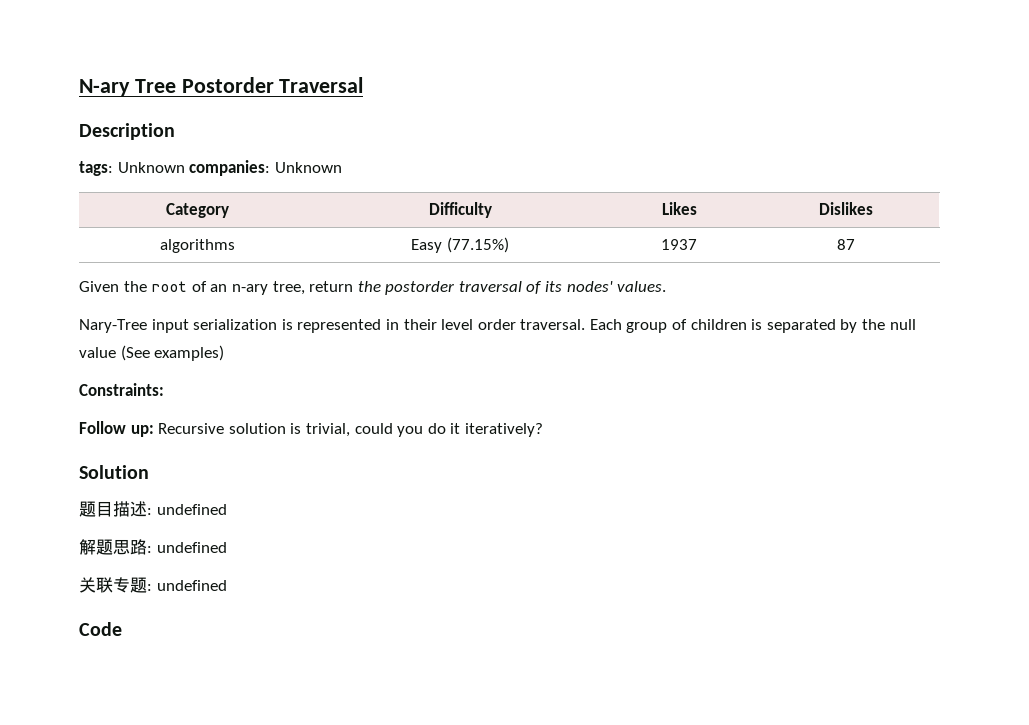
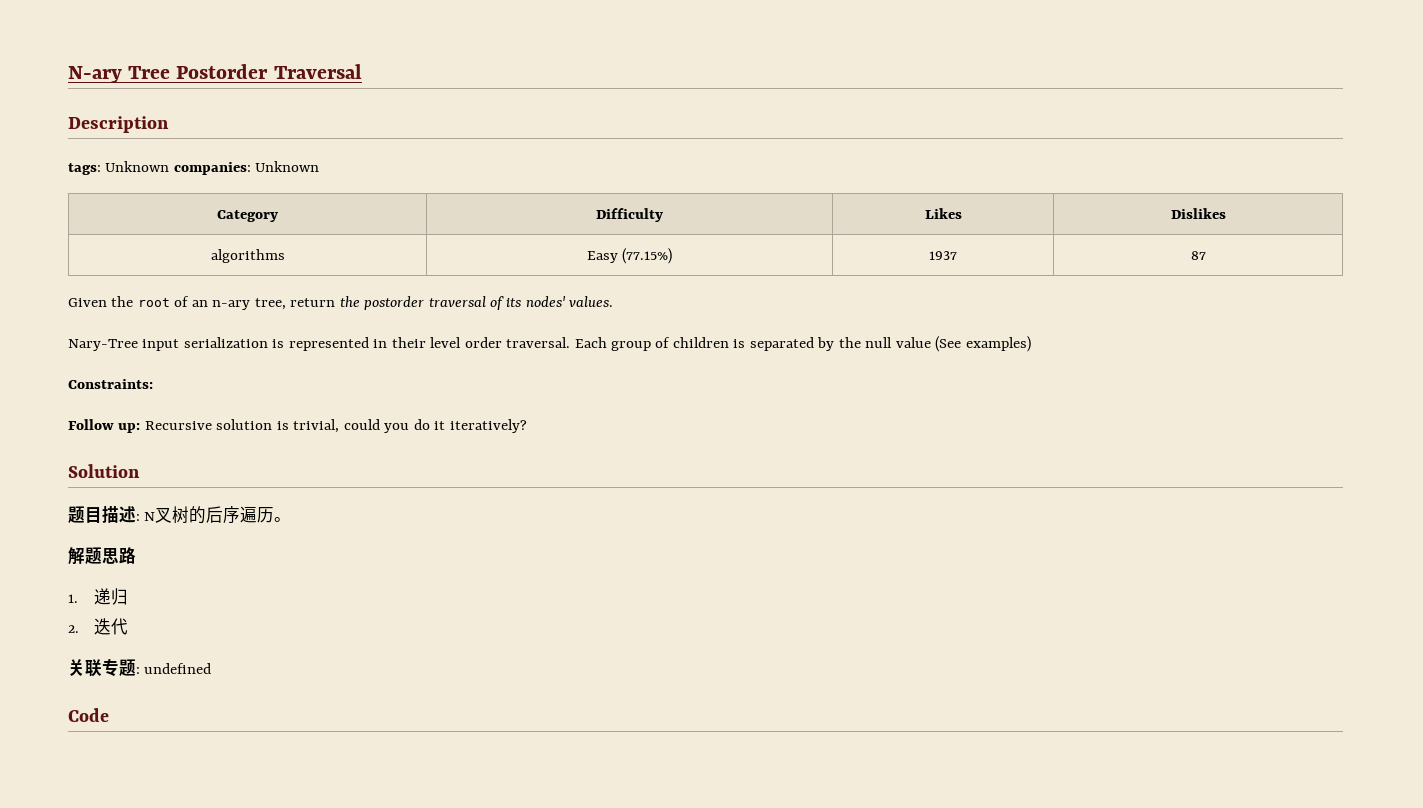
[156,504,227,515] [79,539,227,555] undefined // 解题思路: undefined -> [144,506,292,524] [68,547,136,565] [68,588,129,605] [68,618,129,635] N叉树的后序遍历。 // 解题思路 // 1.递归 // 2.迭代

